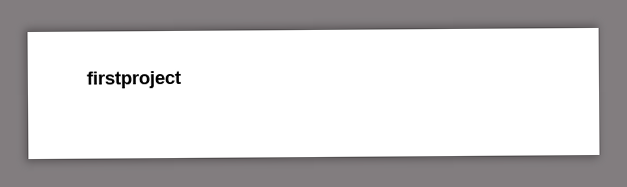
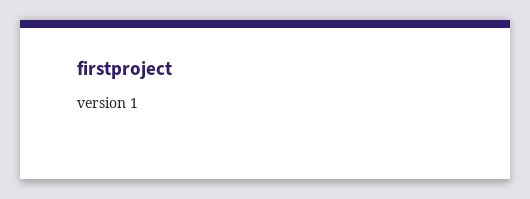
(181, 79) none -> [77,97,138,108] // version 1

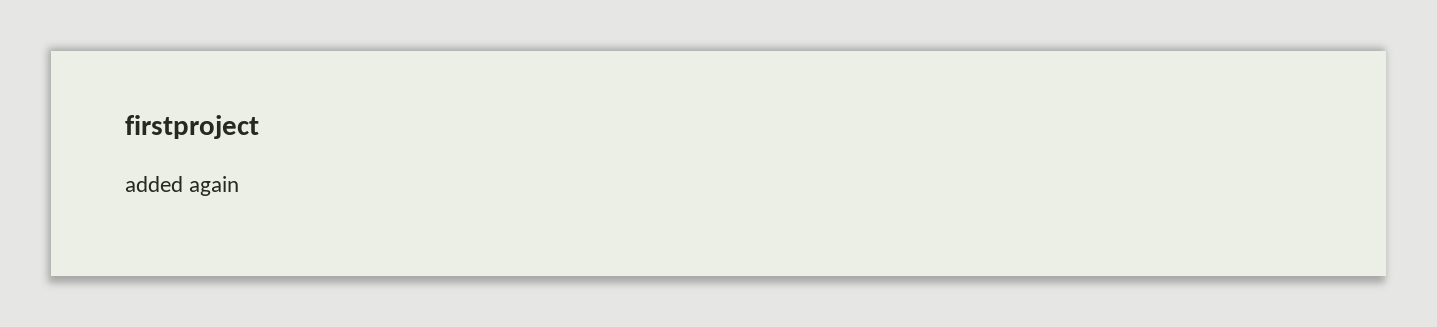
[77,97,138,108] version 1 -> [125,176,240,196] added again

